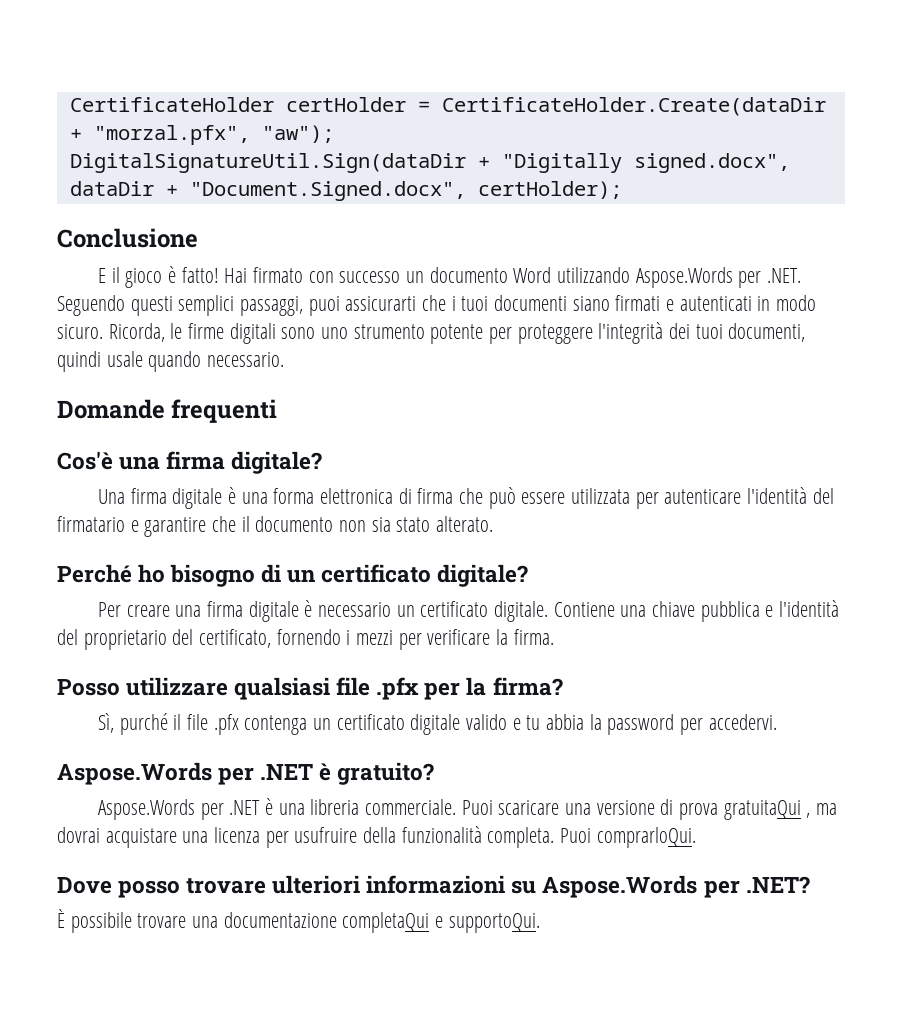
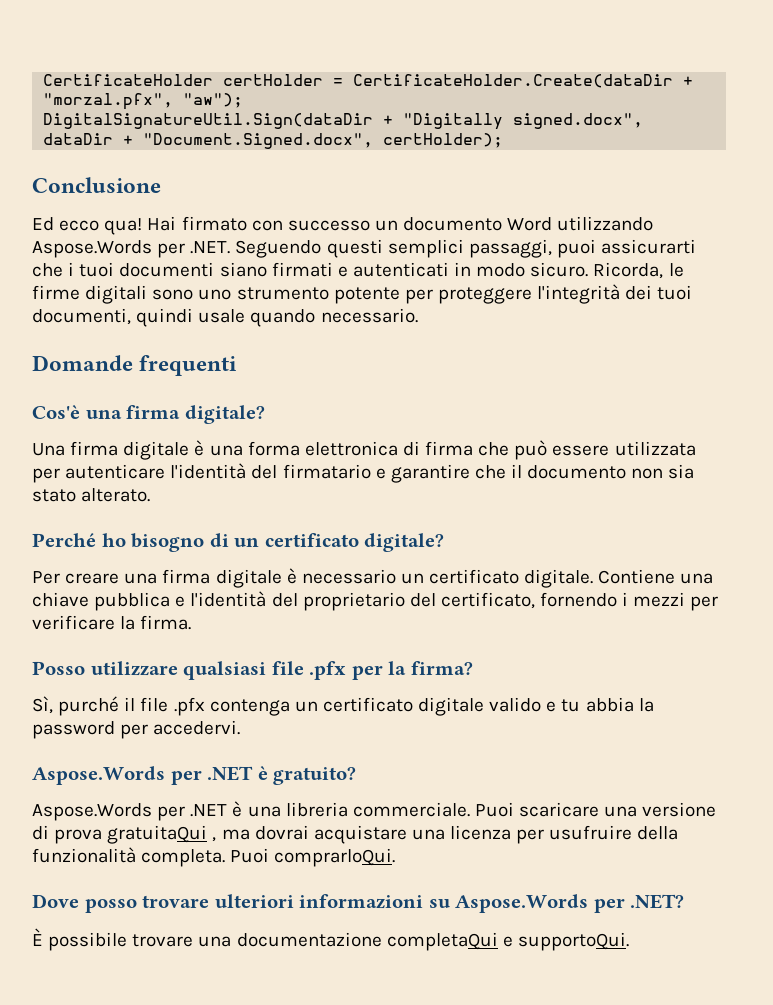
[97,266,219,288] E il gioco è fatto! -> [32,217,143,235] Ed ecco qua!

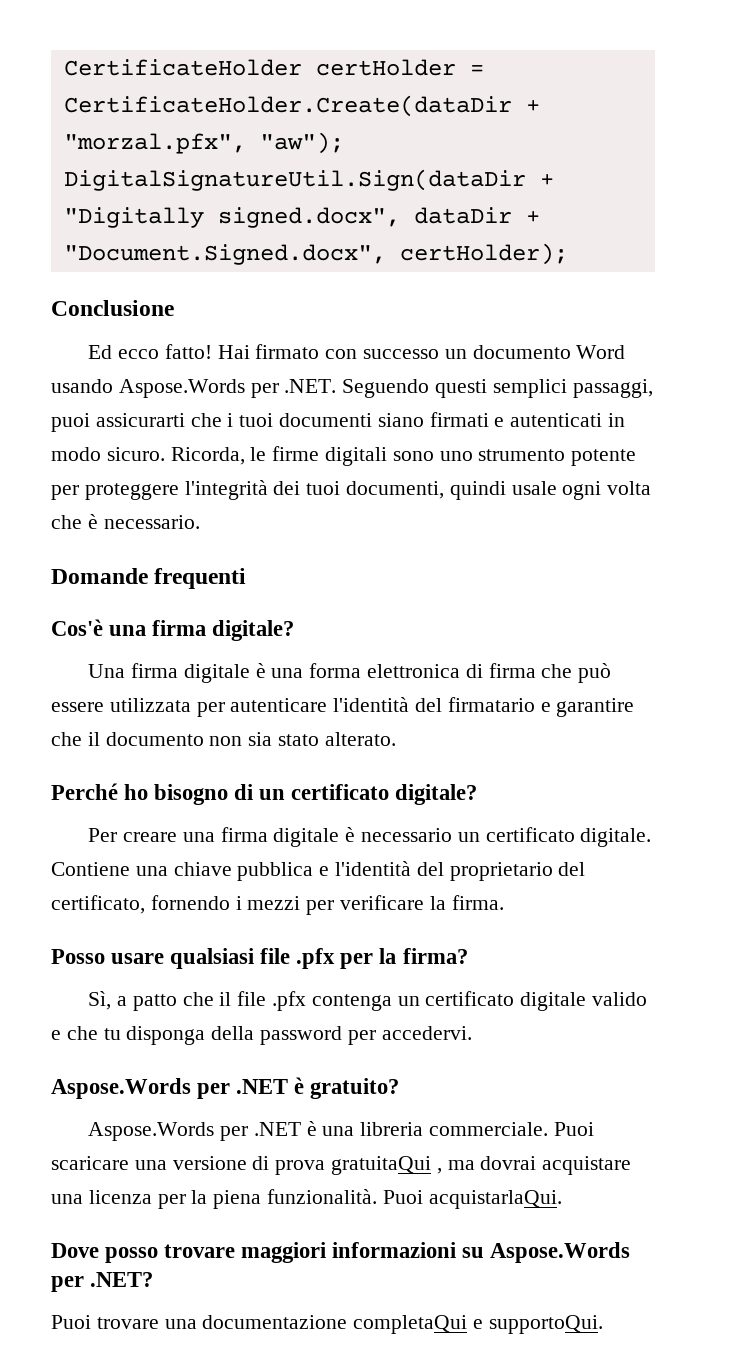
[104,218,143,235] qua! -> [164,344,212,359] fatto!
[557,216,654,231] utilizzando -> [51,379,113,393] usando
[250,309,316,327] quando -> [562,481,652,500] [51,514,98,529] ogni volta che è
[90,661,178,676] utilizzare -> [111,953,165,964] usare
[58,696,120,716] purché -> [116,992,214,1011] a patto che
[561,697,654,712] tu abbia la -> [66,1026,255,1045] che tu disponga della
[549,825,679,840] [32,847,396,867] usufruire della funzionalità completa. Puoi comprarloQui. -> [191,1189,562,1209] la piena funzionalità. Puoi acquistarlaQui.
[214,894,294,908] ulteriori -> [241,1242,327,1263] maggiori
[32,928,128,951] È possibile -> [51,1315,91,1329] Puoi

